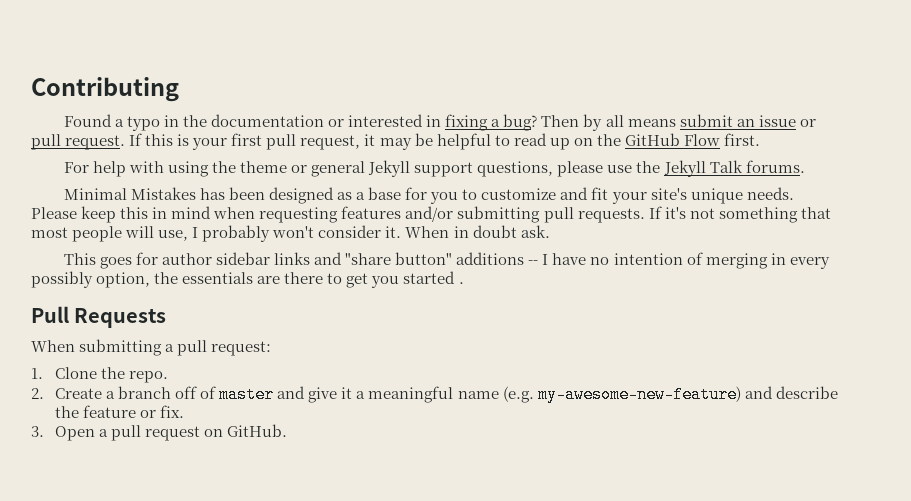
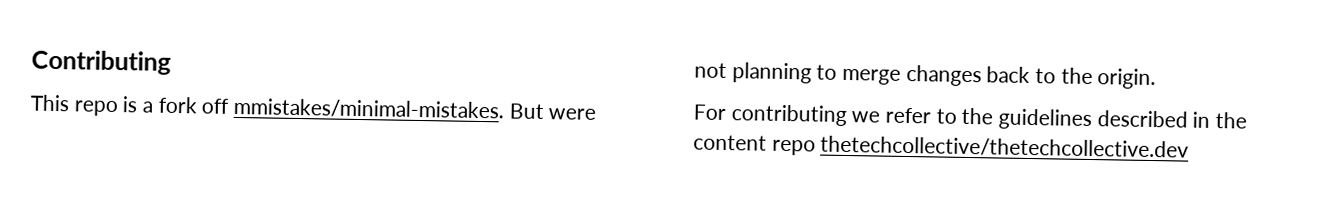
[63,114,816,131] [31,133,760,150] [63,160,805,177] [63,187,794,204] [31,206,831,223] [31,225,550,242] [63,252,830,269] [31,271,464,288] [31,306,167,328] [31,339,272,356] [31,367,169,383] [31,386,838,403] [54,405,185,418] [31,424,288,441] Found a typo in the documentation or interested in fixing a bug? Then by all means submit an issue or pull request. If this is your first pull request, it may be helpful to read up on the GitHub Flow first. // For help with using the theme or general Jekyll support questions, please use the Jekyll Talk forums. // Minimal Mistakes has been designed as a base for you to customize and fit your site's unique needs. Please keep this in mind when requesting features and/or submitting pull requests. If it's not something that most people will use, I probably won't consider it. When in doubt ask. // This goes for author sidebar links and "share button" additions -- I have no intention of merging in every possibly option, the essentials are there to get you started . // Pull Requests // When submitting a pull request: // 1. Clone the repo. // 2. Create a branch off of master and give it a meaningful name (e.g. my-awesome-new-feature) and describe the feature or fix. // 3. Open a pull request on GitHub. -> [30,94,597,120] [694,62,1157,90] [693,104,1248,131] [693,134,1190,159] This repo is a fork off mmistakes/minimal-mistakes. But were not planning to merge changes back to the origin. // For contributing we refer to the guidelines described in the content repo thetechcollective/thetechcollective.dev

